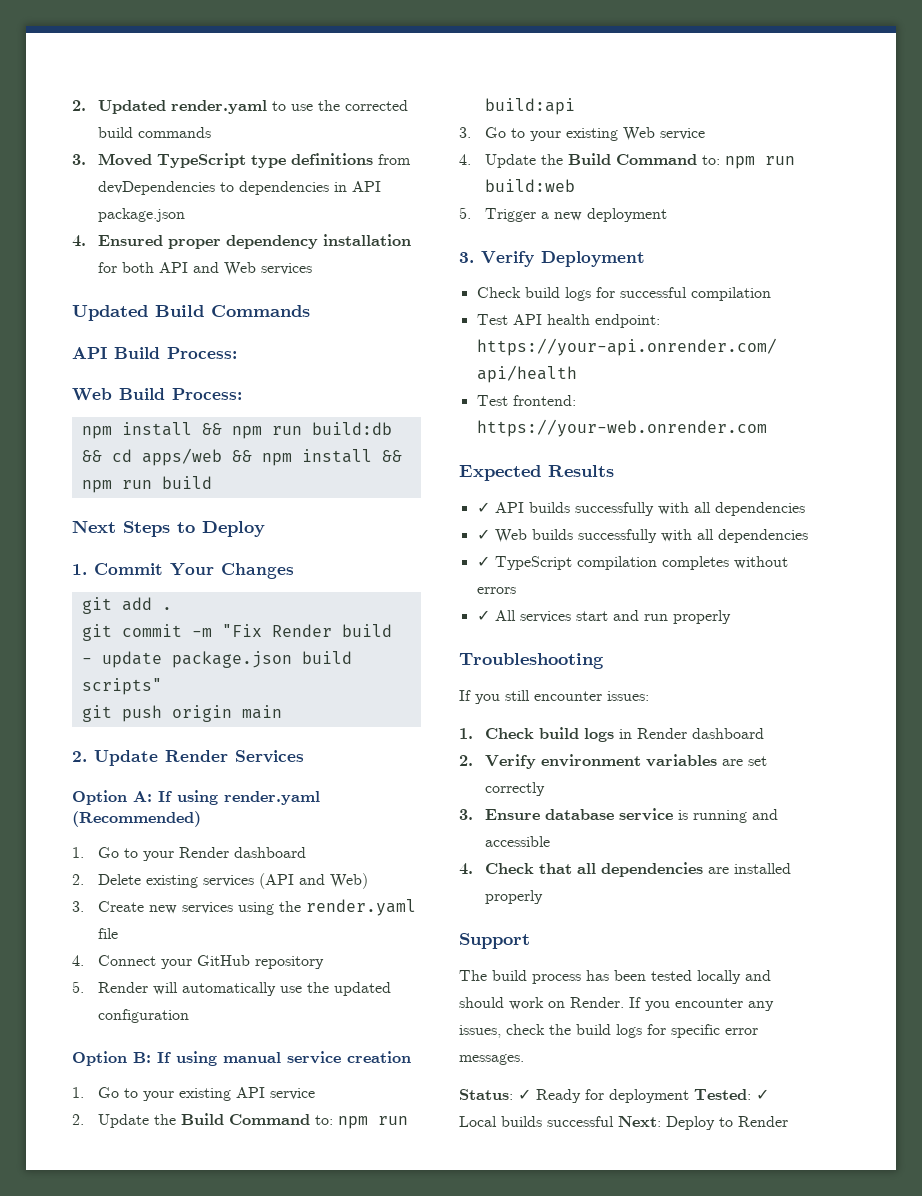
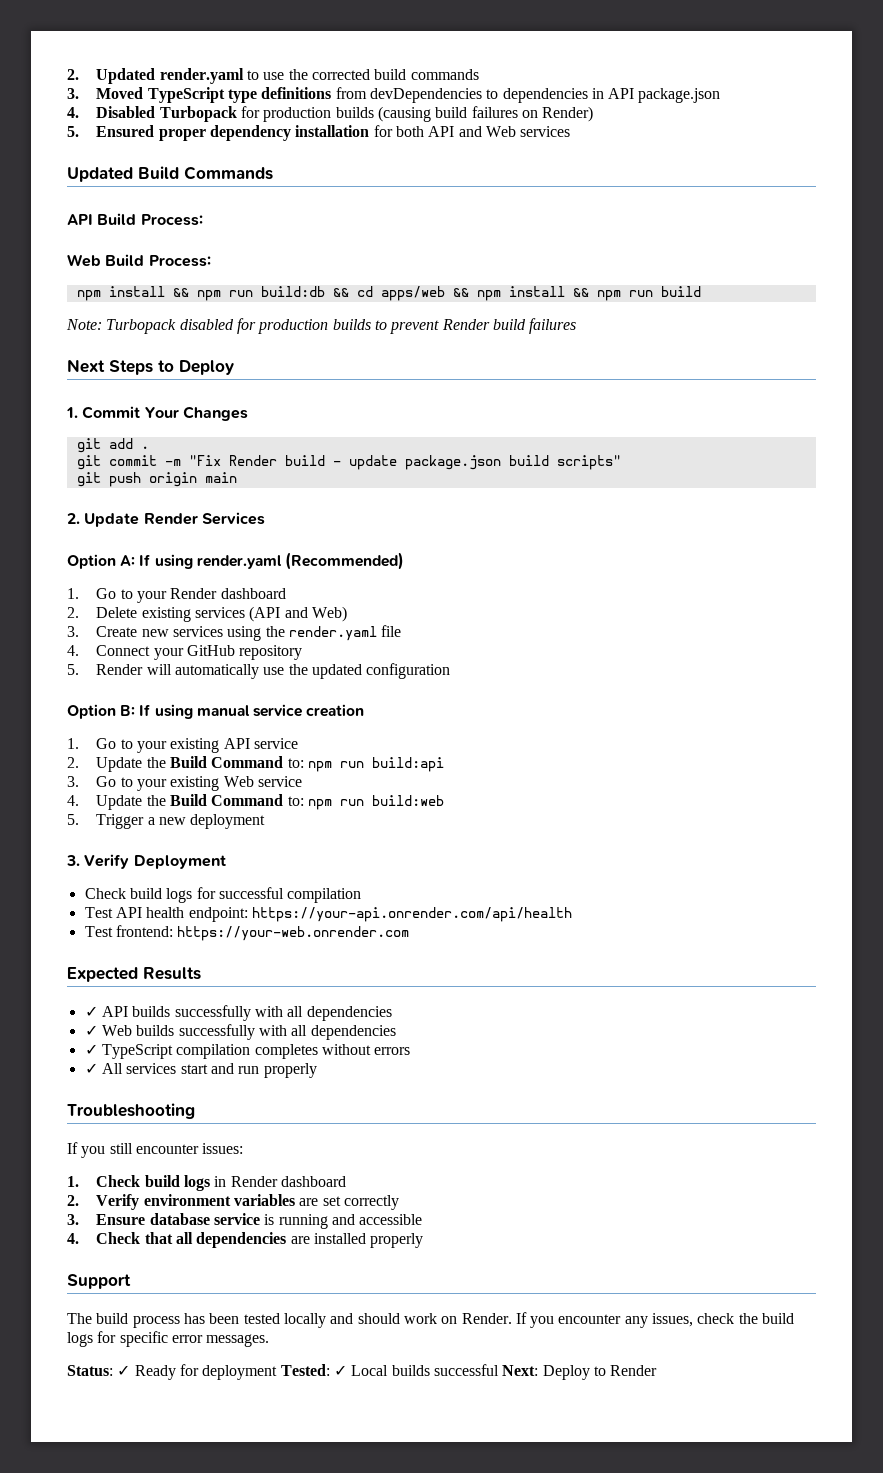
(86, 241) none -> [96,106,594,122] [67,126,79,137] Disabled Turbopack for production builds (causing build failures on Render) // 5.
(212, 482) none -> [66,318,577,334] // Note: Turbopack disabled for production builds to prevent Render build failures

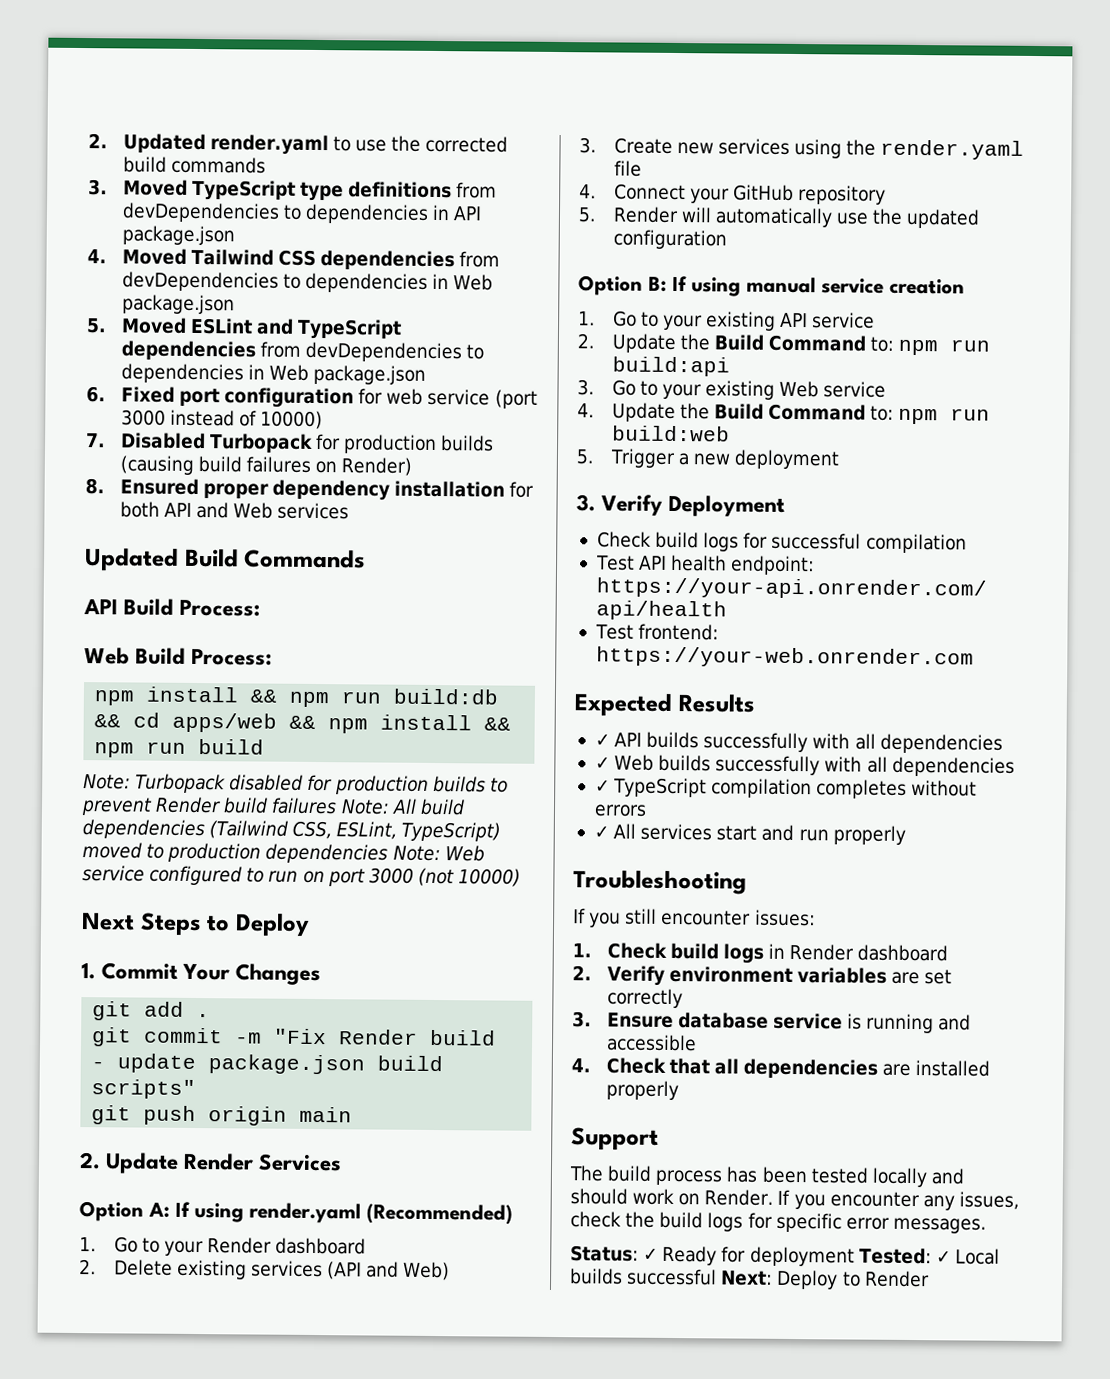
(79, 112) none -> [121,248,501,271] [121,271,494,293] [121,294,235,315] [86,317,403,340] [120,340,485,363] [120,363,427,385] [86,386,538,409] [120,409,324,430] [86,433,106,448] Moved Tailwind CSS dependencies from devDependencies to dependencies in Web package.json // 5. Moved ESLint and TypeScript dependencies from devDependencies to dependencies in Web package.json // 6. Fixed port configuration for web service (port 3000 instead of 10000) // 7.
[67,126,79,137] 5. -> [85,478,105,495] 8.
(577, 326) none -> [340,798,465,816] [82,819,502,842] [82,842,485,864] [82,865,522,887] Note: All build dependencies (Tailwind CSS, ESLint, TypeScript) moved to production dependencies Note: Web service configured to run on port 3000 (not 10000)

